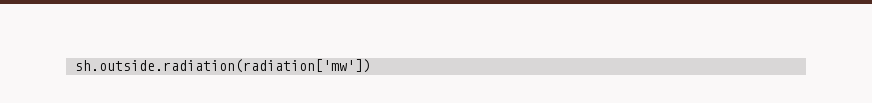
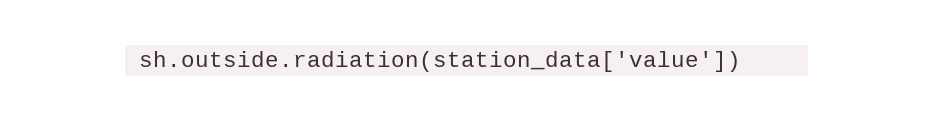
[75,59,371,73] sh.outside.radiation(radiation['mw']) -> [138,51,741,72] sh.outside.radiation(station_data['value'])

